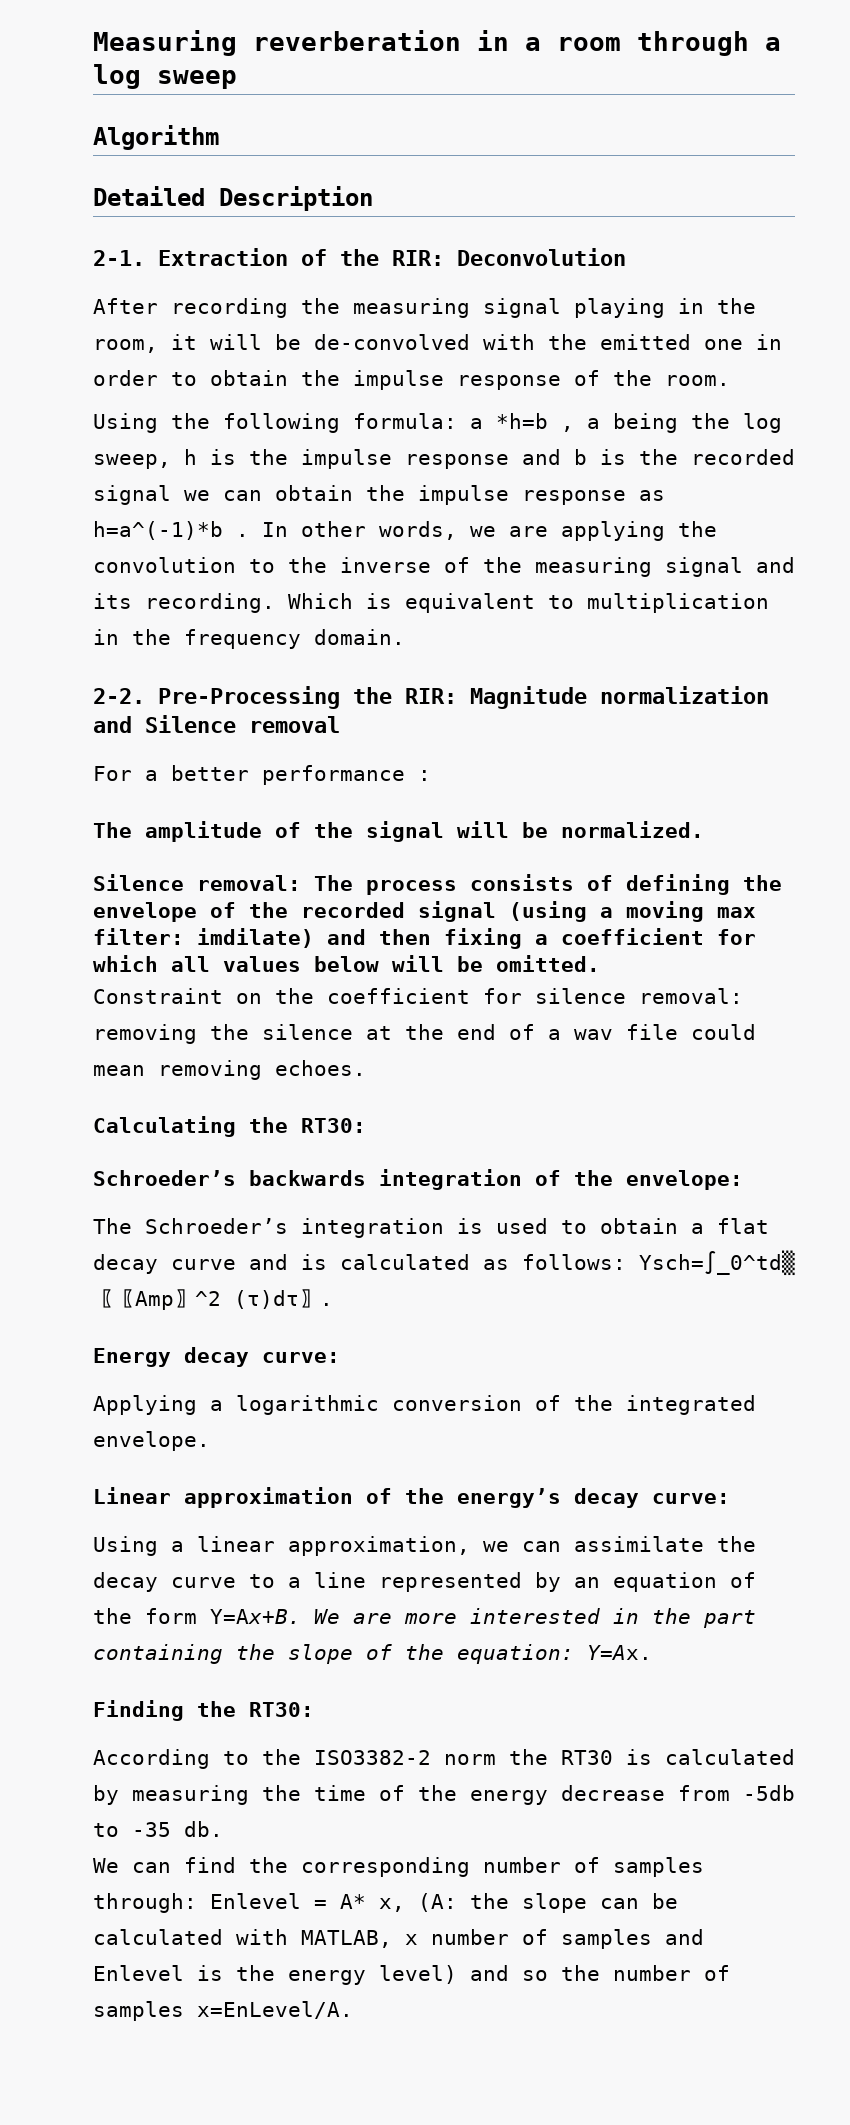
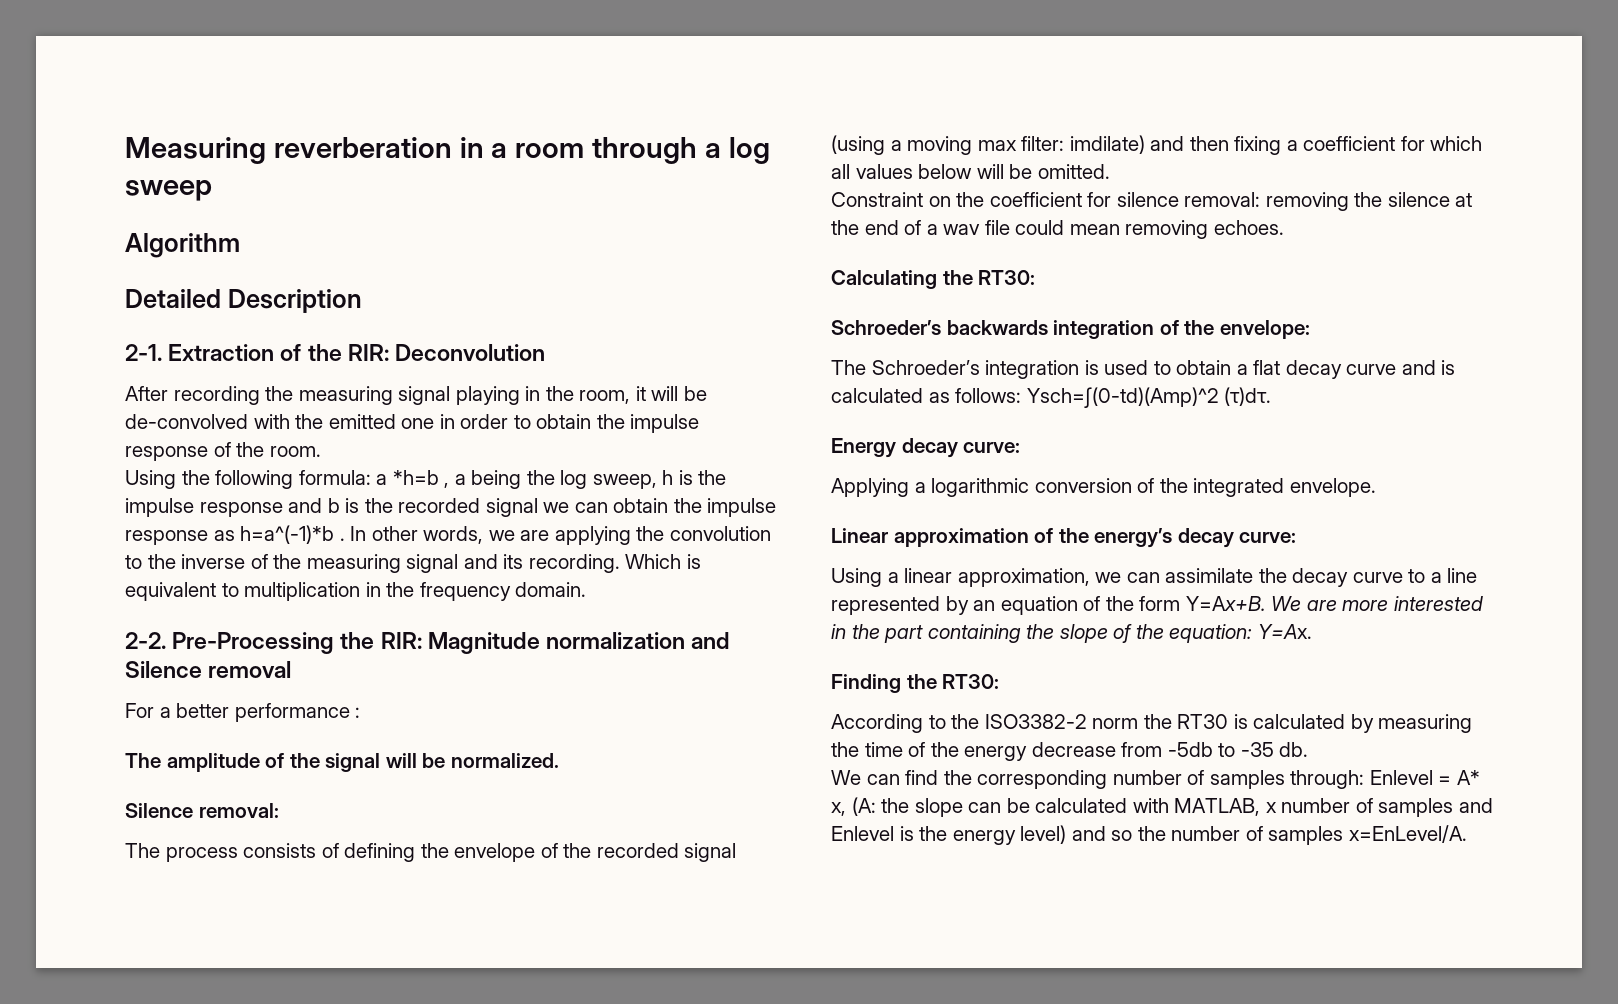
(301, 883) none -> (279, 810) //
[639,1250,795,1276] [93,1289,333,1310] Ysch=∫_0^td▒〖〖Amp〗^2 (τ)dτ〗. -> [1026,387,1272,408] Ysch=∫(0-td)(Amp)^2 (τ)dτ.

